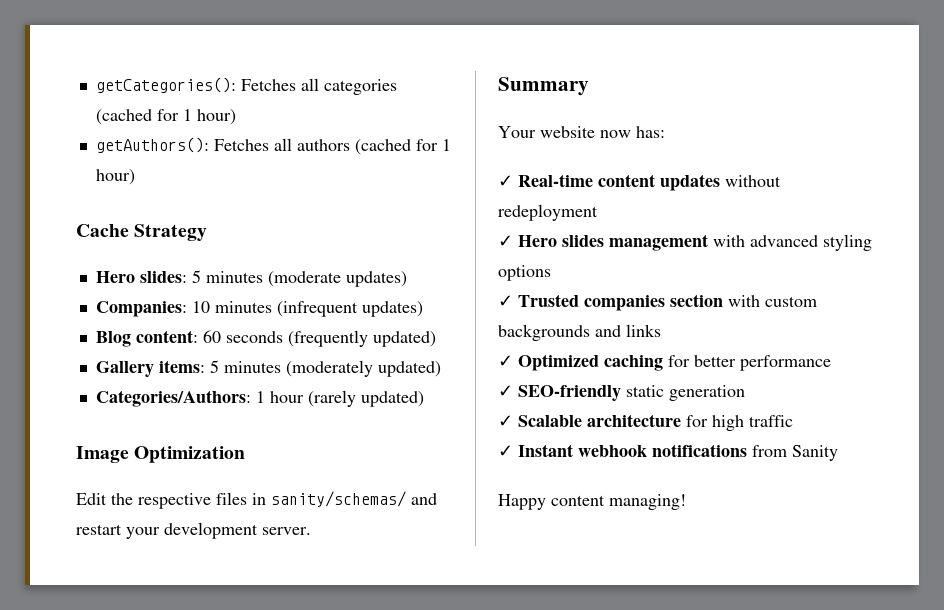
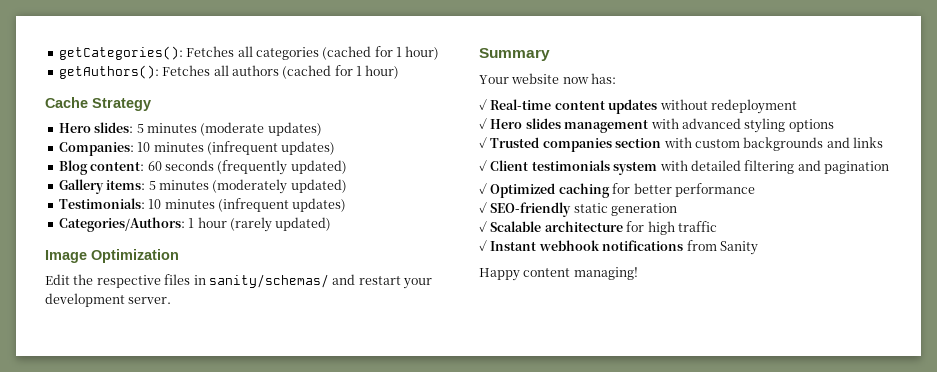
(441, 369) none -> [58,198,347,212] // Testimonials: 10 minutes (infrequent updates)
(661, 330) none -> [479,160,889,175] // ✓ Client testimonials system with detailed filtering and pagination

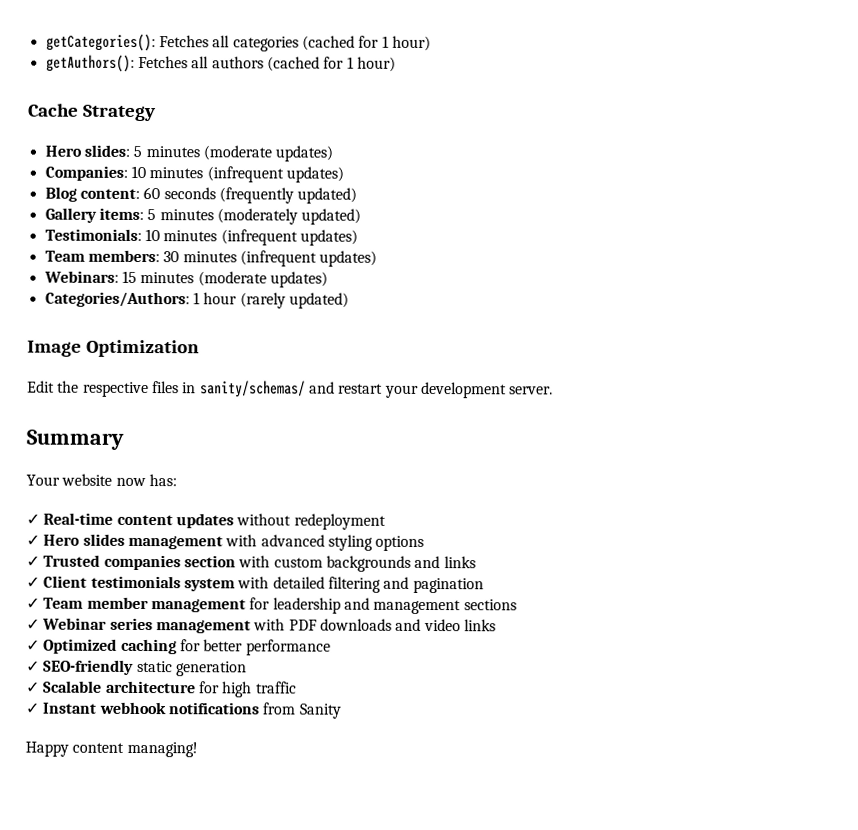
(347, 205) none -> [44,249,378,267] [43,270,328,288] // Team members: 30 minutes (infrequent updates) // Webinars: 15 minutes (moderate updates)
(889, 167) none -> [26,596,517,615] [26,617,496,634] // ✓ Team member management for leadership and management sections // ✓ Webinar series management with PDF downloads and video links

